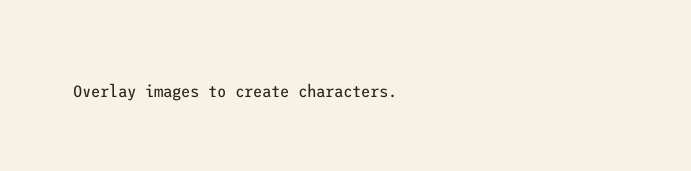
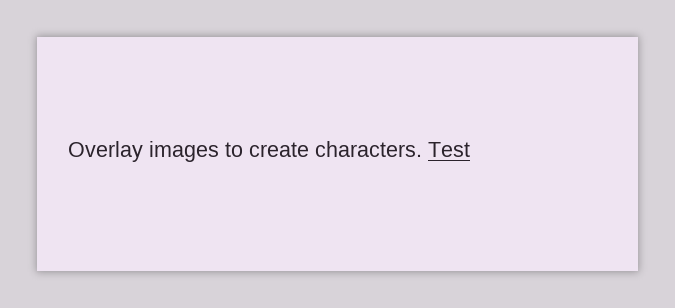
(397, 90) none -> [428,142,470,157] Test

